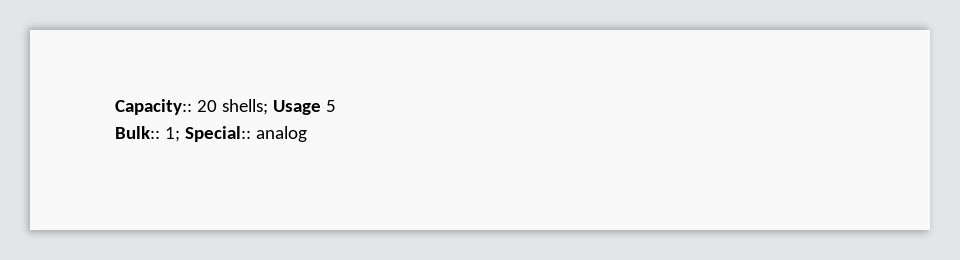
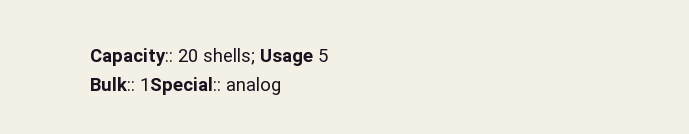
[164,126,251,142] 1; Special:: -> [140,77,221,95] 1Special::

